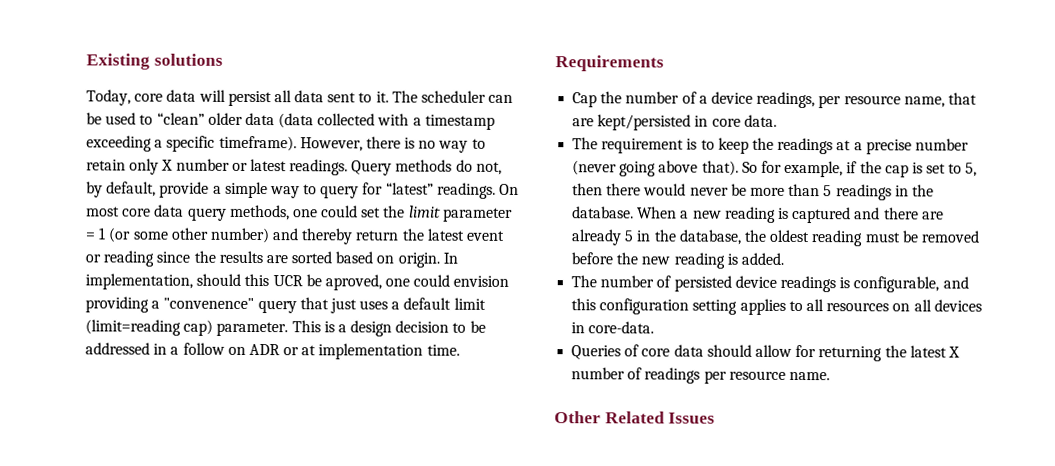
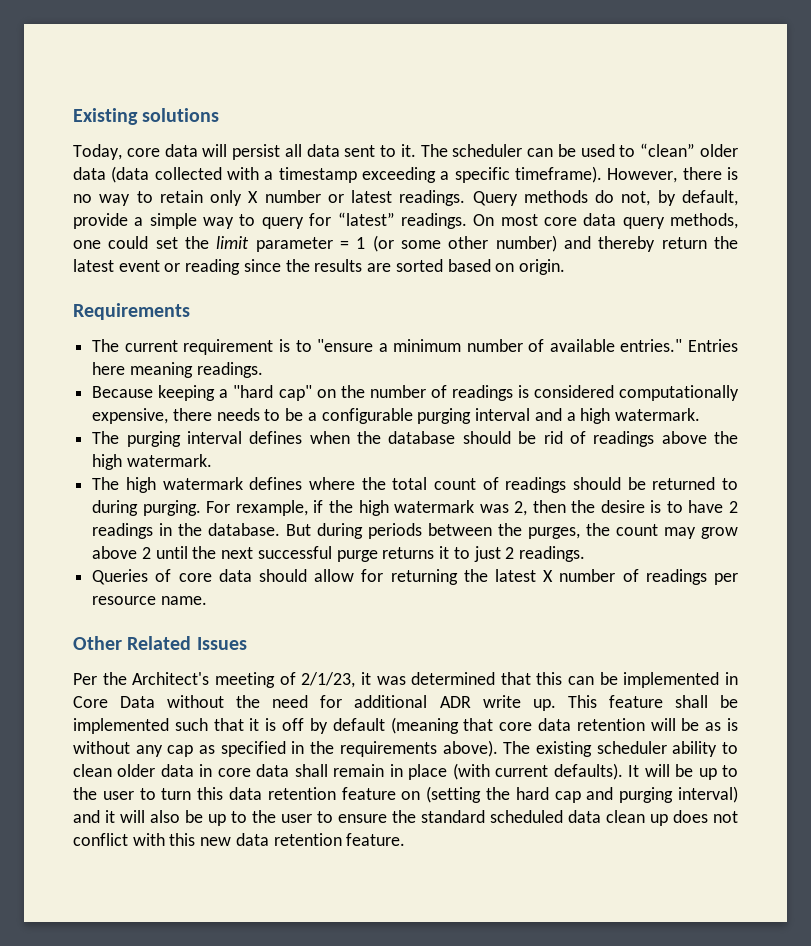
[442,252,458,264] [85,273,510,291] [85,296,486,314] [85,319,486,337] [85,342,460,360] [555,55,664,72] [572,91,977,109] [572,114,777,131] [572,137,969,155] [572,160,978,178] [572,183,934,201] [572,206,944,224] [571,229,980,247] [571,252,784,269] [571,275,969,293] [571,298,982,315] [571,321,655,334] In implementation, should this UCR be aproved, one could envision providing a "convenence" query that just uses a default limit (limit=reading cap) parameter. This is a design decision to be addressed in a follow on ADR or at implementation time. // Requirements // Cap the number of a device readings, per resource name, that are kept/persisted in core data. // The requirement is to keep the readings at a precise number (never going above that). So for example, if the cap is set to 5, then there would never be more than 5 readings in the database. When a new reading is captured and there are already 5 in the database, the oldest reading must be removed before the new reading is added. // The number of persisted device readings is configurable, and this configuration setting applies to all resources on all devices in core-data. -> [73,303,190,320] [92,339,738,355] [92,362,263,378] [92,385,739,401] [92,408,700,424] [92,431,739,447] [92,454,212,470] [92,477,738,493] [92,500,738,516] [92,523,739,539] [92,546,585,562] // Requirements // The current requirement is to "ensure a minimum number of available entries." Entries here meaning readings. // Because keeping a "hard cap" on the number of readings is considered computationally expensive, there needs to be a configurable purging interval and a high watermark. // The purging interval defines when the database should be rid of readings above the high watermark. // The high watermark defines where the total count of readings should be returned to during purging. For rexample, if the high watermark was 2, then the desire is to have 2 readings in the database. But during periods between the purges, the count may grow above 2 until the next successful purge returns it to just 2 readings.
(716, 418) none -> [73,672,738,688] [73,695,739,711] [73,717,738,734] [73,740,739,757] [73,763,739,780] [73,786,738,803] [73,810,738,826] [73,833,406,846] // Per the Architect's meeting of 2/1/23, it was determined that this can be implemented in Core Data without the need for additional ADR write up. This feature shall be implemented such that it is off by default (meaning that core data retention will be as is without any cap as specified in the requirements above). The existing scheduler ability to clean older data in core data shall remain in place (with current defaults). It will be up to the user to turn this data retention feature on (setting the hard cap and purging interval) and it will also be up to the user to ensure the standard scheduled data clean up does not conflict with this new data retention feature.

